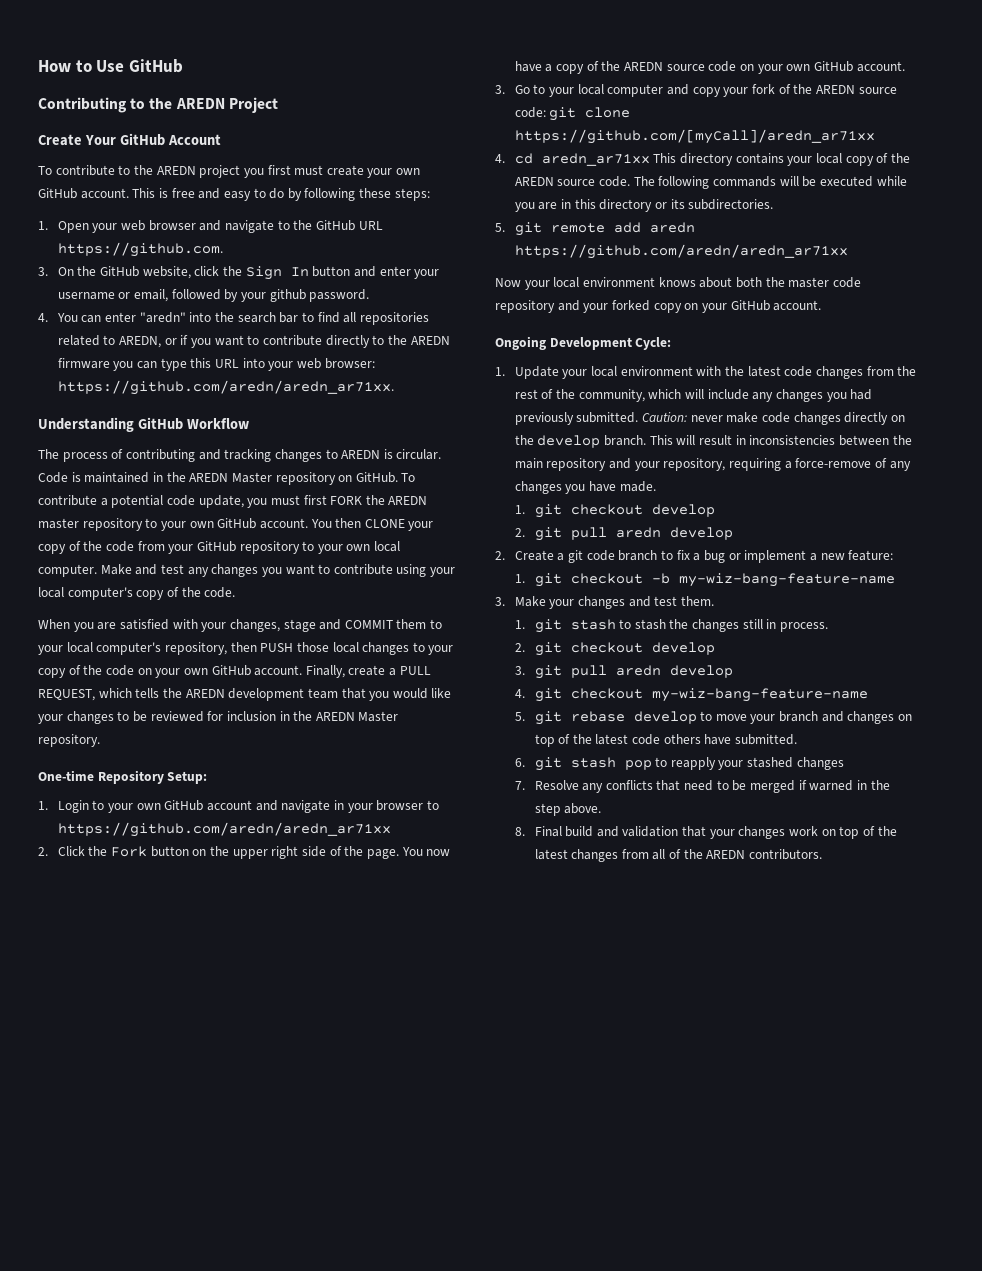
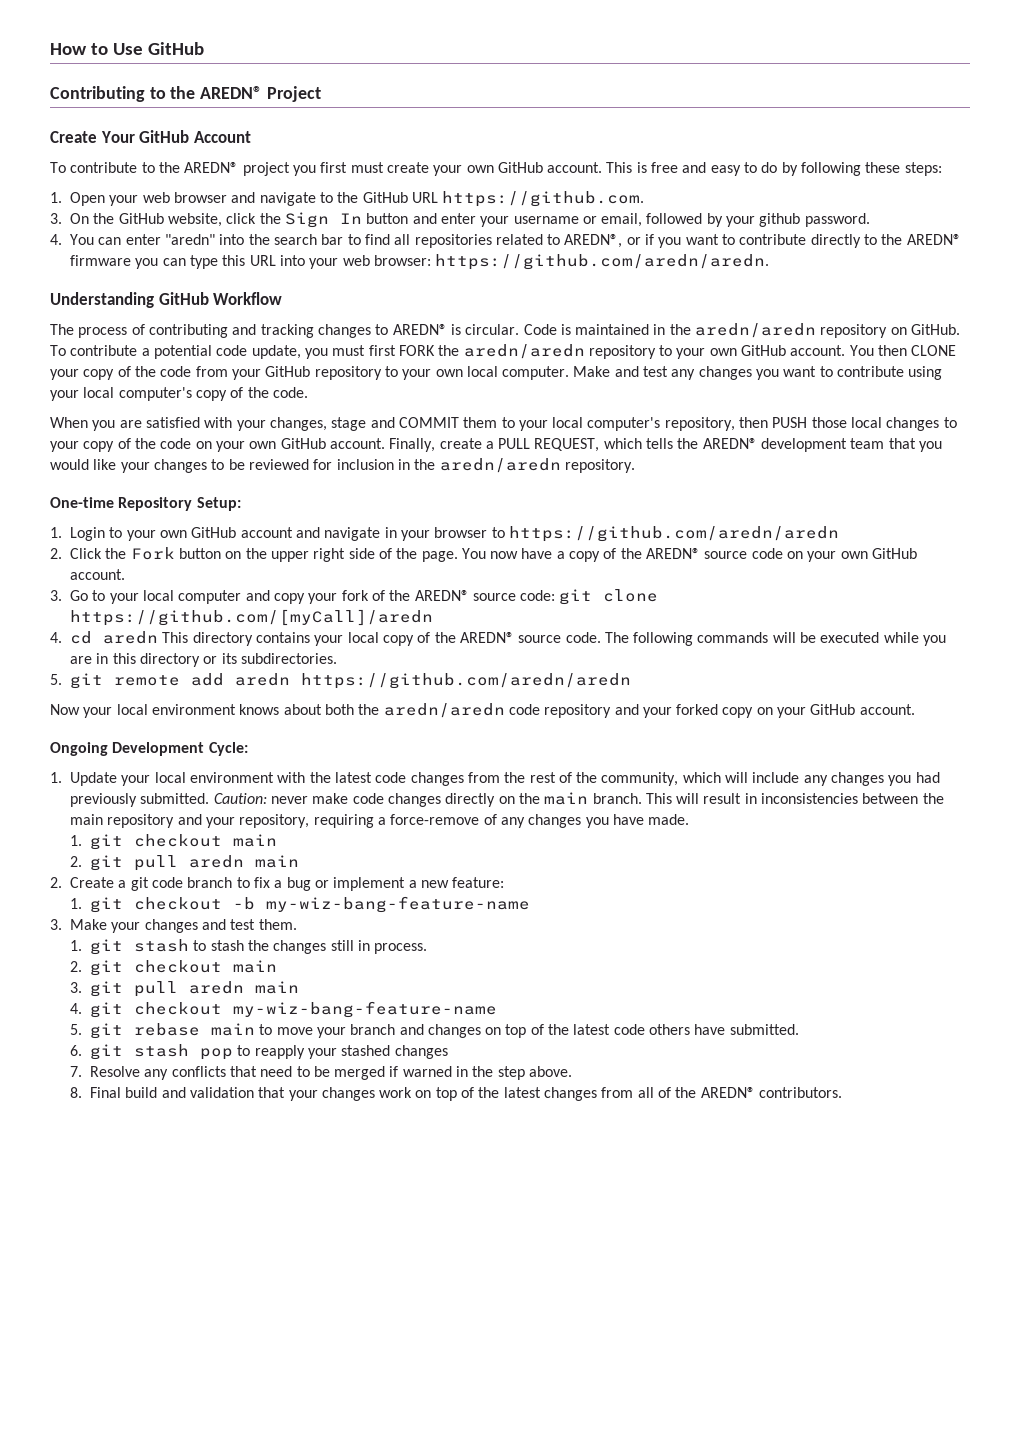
[175,98,225,109] AREDN -> [200,86,263,99] AREDN®
[156,166,196,175] AREDN -> [184,162,239,173] AREDN®
[119,336,162,348] AREDN, -> [564,234,623,248] AREDN®,
[410,336,450,345] AREDN -> [906,234,961,245] AREDN®
[57,380,394,395] https://github.com/aredn/aredn_ar71xx. -> [435,254,770,270] https://github.com/aredn/aredn.
[341,450,381,459] AREDN -> [392,324,447,335] AREDN®
[189,472,272,483] AREDN Master -> [695,323,817,338] aredn/aredn
[388,496,428,505] [38,518,79,529] AREDN master -> [463,344,585,359] aredn/aredn
[185,689,225,698] AREDN -> [702,438,757,449] AREDN®
[315,711,399,722] AREDN Master -> [439,458,561,473] aredn/aredn
[57,822,391,837] https://github.com/aredn/aredn_ar71xx -> [508,526,839,542] https://github.com/aredn/aredn
[623,62,663,71] AREDN -> [646,548,701,559] AREDN®
[815,85,855,94] AREDN -> [414,590,469,601] AREDN®
[514,129,875,144] https://github.com/[myCall]/aredn_ar71xx -> [70,609,433,626] https://github.com/[myCall]/aredn
[541,153,650,166] aredn_ar71xx -> [103,631,158,644] aredn
[514,177,554,186] AREDN -> [459,632,514,643] AREDN®
[514,244,848,259] https://github.com/aredn/aredn_ar71xx -> [301,673,631,689] https://github.com/aredn/aredn
[788,277,830,288] master -> [383,703,505,718] aredn/aredn
[537,435,601,448] develop -> [544,792,589,805] main
[651,504,715,517] develop -> [232,834,277,847] main
[669,527,733,540] develop -> [254,855,299,868] main
[651,642,715,655] develop -> [232,960,277,973] main
[669,665,733,678] develop -> [254,981,299,994] main
[633,711,697,724] develop -> [210,1023,255,1036] main
[706,850,746,859] AREDN -> [700,1087,755,1098] AREDN®

